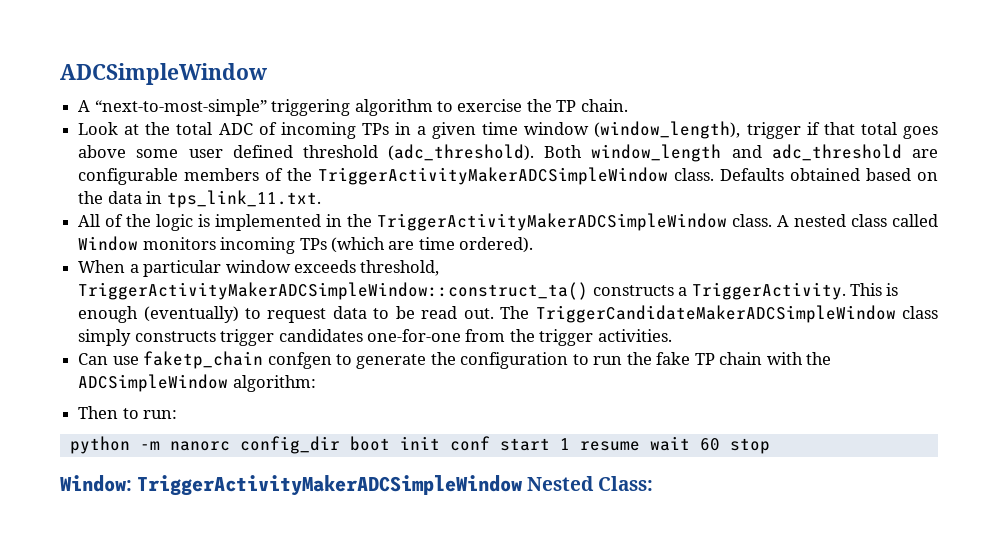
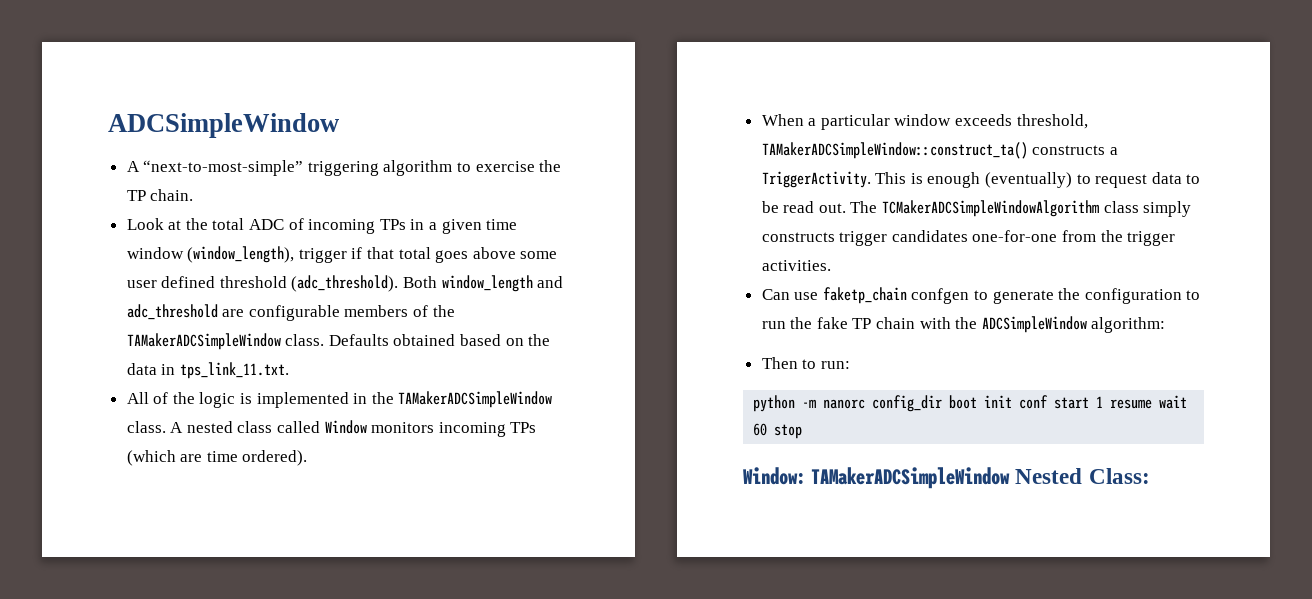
[318,167,669,185] TriggerActivityMakerADCSimpleWindow -> [126,333,281,350] TAMakerADCSimpleWindow
[377,213,728,231] TriggerActivityMakerADCSimpleWindow -> [398,391,553,408] TAMakerADCSimpleWindow
[78,282,589,300] TriggerActivityMakerADCSimpleWindow::construct_ta() -> [761,142,1028,159] TAMakerADCSimpleWindow::construct_ta()
[535,305,896,323] TriggerCandidateMakerADCSimpleWindow -> [882,200,1100,217] TCMakerADCSimpleWindowAlgorithm
[137,475,523,496] TriggerActivityMakerADCSimpleWindow -> [811,467,1011,489] TAMakerADCSimpleWindow

